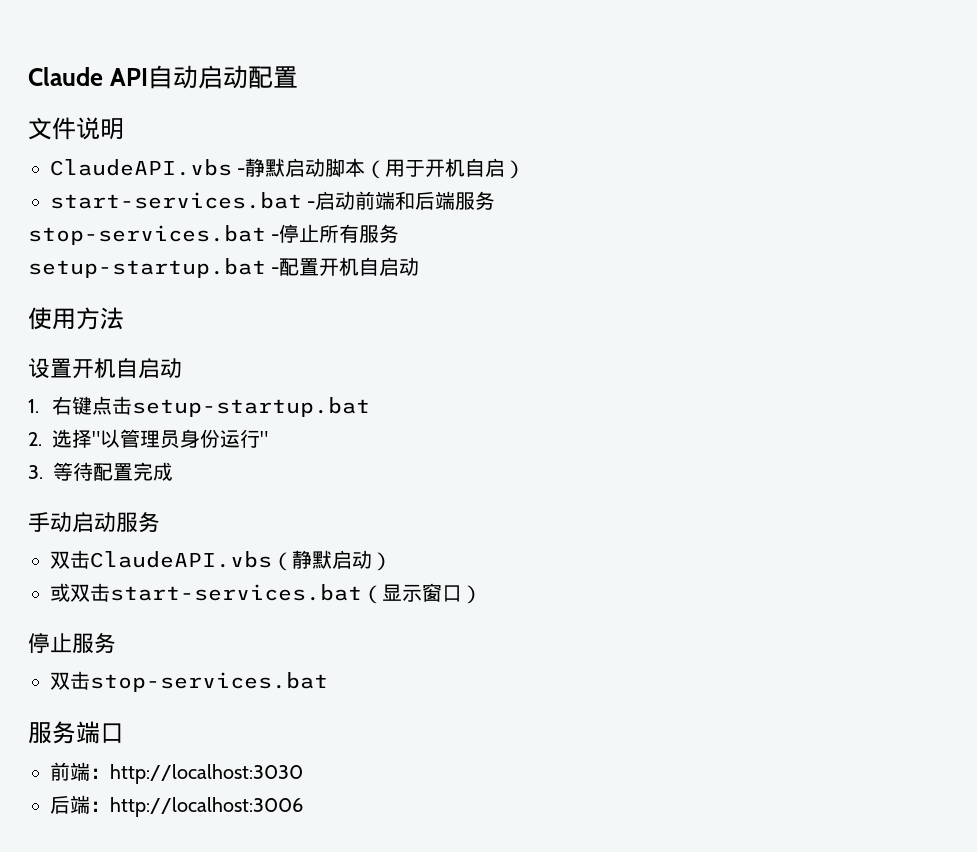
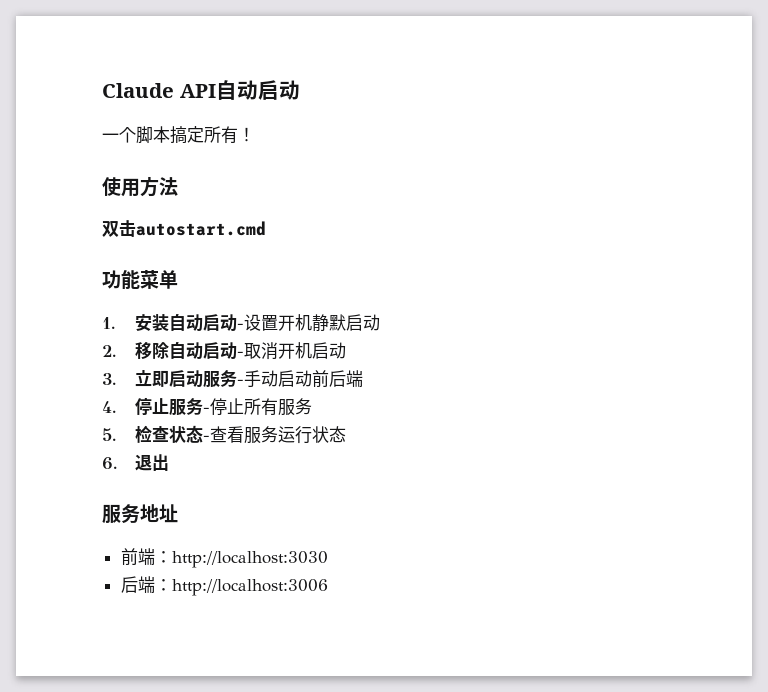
[247,66,298,89] [28,117,124,140] [50,158,526,179] [50,191,496,210] [28,225,266,245] 配置 // 文件说明 // ClaudeAPI.vbs -静默启动脚本（用于开机自启） // start-services.bat -启动前端和后端服务 // stop-services.bat -> [102,126,255,144] [102,176,178,197] [102,220,266,237] [102,270,178,289] [102,313,380,331] [102,341,346,360] [102,370,363,388] [102,397,203,415] // 一个脚本搞定所有！ // 使用方法 // 双击autostart.cmd // 功能菜单 // 1.安装自动启动-设置开机静默启动 // 2.移除自动启动-取消开机启动 // 3.立即启动服务-手动启动前后端 // 4.停止服务
[28,257,420,278] [28,307,124,330] [28,358,182,379] [28,396,370,417] [28,429,268,449] [28,462,173,481] [28,512,160,533] [50,550,392,571] [50,583,482,604] [28,633,116,654] [50,671,328,692] [28,721,124,744] setup-startup.bat -配置开机自启动 // 使用方法 // 设置开机自启动 // 1.右键点击setup-startup.bat // 2.选择"以管理员身份运行" // 3.等待配置完成 // 手动启动服务 // 双击ClaudeAPI.vbs（静默启动） // 或双击start-services.bat（显示窗口） // 停止服务 // 双击stop-services.bat // 服务端口 -> [102,425,346,444] [102,454,169,471] [102,504,178,524] 5.检查状态-查看服务运行状态 // 6.退出 // 服务地址

